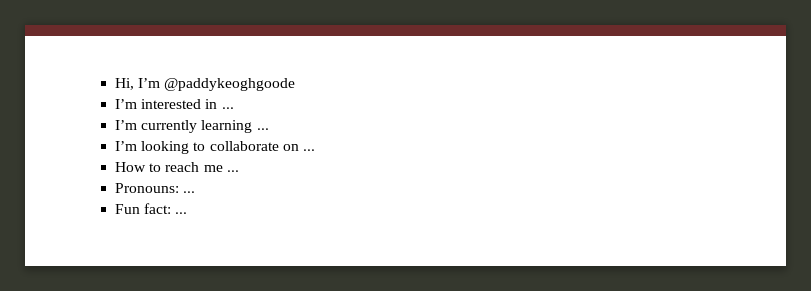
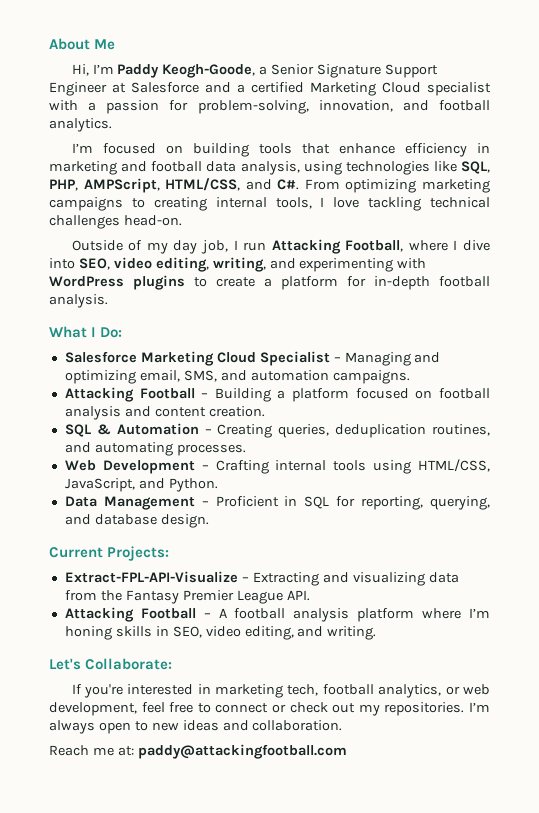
[115,78,296,91] [115,99,234,109] [115,120,269,133] [115,141,315,154] [115,162,239,172] [115,183,196,193] [115,203,188,214] Hi, I’m @paddykeoghgoode // I’m interested in ... // I’m currently learning ... // I’m looking to collaborate on ... // How to reach me ... // Pronouns: ... // Fun fact: ... -> [49,38,116,50] [71,64,438,78] [49,82,491,96] [49,100,490,114] [49,118,112,132] [71,143,490,157] [49,161,490,175] [49,178,490,193] [49,197,490,211] [49,215,182,229] [71,239,491,254] [49,257,427,272] [49,275,490,290] [49,294,108,308] [49,326,123,338] [64,351,441,366] [64,370,410,384] [64,387,491,402] [64,406,265,420] [64,423,490,438] [64,442,246,456] [64,459,490,474] [64,478,218,492] [64,496,491,510] [64,514,209,528] [49,546,170,561] [64,571,459,586] [64,590,310,604] [64,607,491,622] [64,626,377,640] [49,658,173,670] [71,684,491,698] [49,702,491,716] [49,720,343,734] [49,744,347,759] About Me // Hi, I’m Paddy Keogh-Goode, a Senior Signature Support Engineer at Salesforce and a certified Marketing Cloud specialist with a passion for problem-solving, innovation, and football analytics. // I’m focused on building tools that enhance efficiency in marketing and football data analysis, using technologies like SQL, PHP, AMPScript, HTML/CSS, and C#. From optimizing marketing campaigns to creating internal tools, I love tackling technical challenges head-on. // Outside of my day job, I run Attacking Football, where I dive into SEO, video editing, writing, and experimenting with WordPress plugins to create a platform for in-depth football analysis. // What I Do: // Salesforce Marketing Cloud Specialist – Managing and optimizing email, SMS, and automation campaigns. // Attacking Football – Building a platform focused on football analysis and content creation. // SQL & Automation – Creating queries, deduplication routines, and automating processes. // Web Development – Crafting internal tools using HTML/CSS, JavaScript, and Python. // Data Management – Proficient in SQL for reporting, querying, and database design. // Current Projects: // Extract-FPL-API-Visualize – Extracting and visualizing data from the Fantasy Premier League API. // Attacking Football – A football analysis platform where I’m honing skills in SEO, video editing, and writing. // Let's Collaborate: // If you're interested in marketing tech, football analytics, or web development, feel free to connect or check out my repositories. I’m always open to new ideas and collaboration. // Reach me at: paddy@attackingfootball.com

